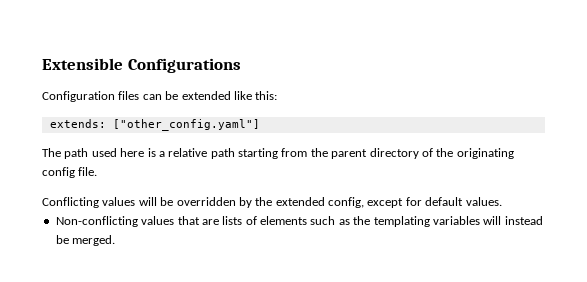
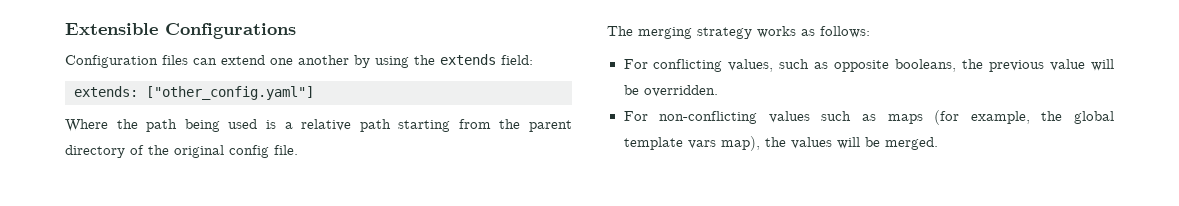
[165,91,278,100] [49,119,260,131] [42,148,145,159] be extended like this: // extends: ["other_config.yaml"] // The path used here -> [221,54,533,68] [74,86,314,100] [65,119,258,132] extend one another by using the extends field: // extends: ["other_config.yaml"] // Where the path being used
[456,148,514,159] originating -> [174,145,224,158] original
[42,197,502,208] [55,216,543,227] Conflicting values will be overridden by the extended config, except for default values. // Non-conflicting values that are lists of elements such as the templating variables will instead -> [607,26,870,39] [623,59,1114,72] [623,85,718,97] [623,110,1114,125] [623,136,860,151] The merging strategy works as follows: // For conflicting values, such as opposite booleans, the previous value will be overridden. // For non-conflicting values such as maps (for example, the global template vars map), the values will

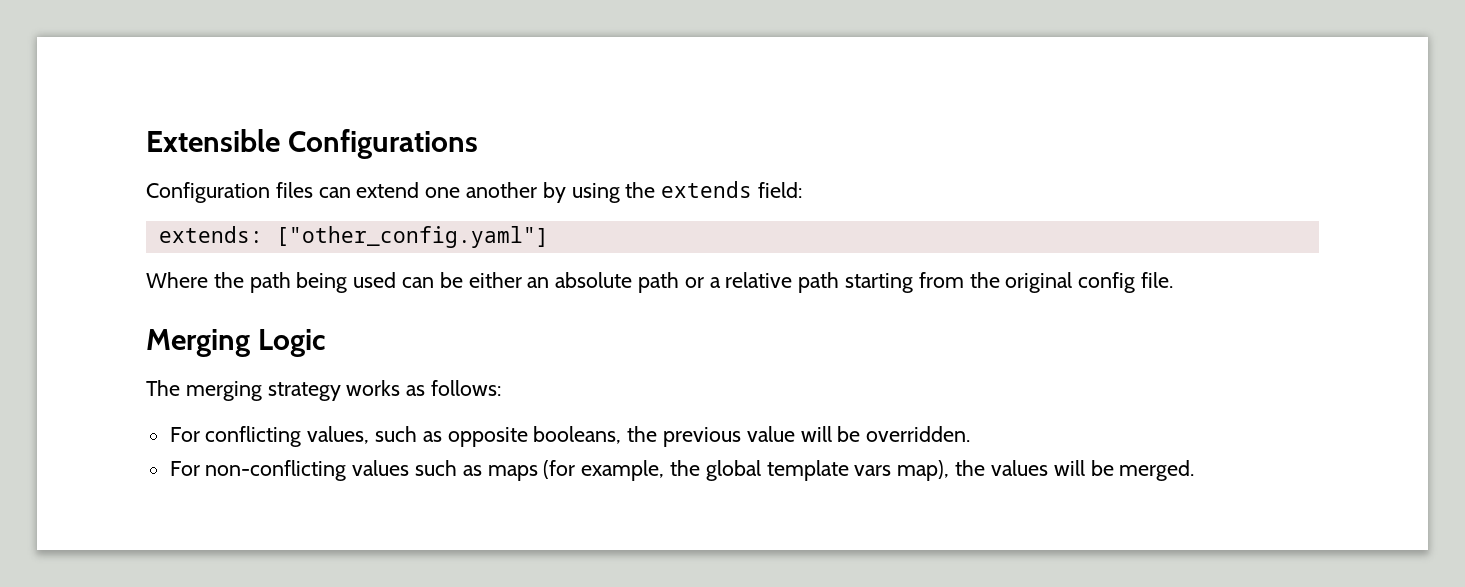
[265,120,276,129] is -> [402,272,704,293] can be either an absolute path or
[529,120,572,132] [65,145,169,158] parent directory of the -> (1000, 280) none
(298, 150) none -> [146,329,326,357] // Merging Logic

